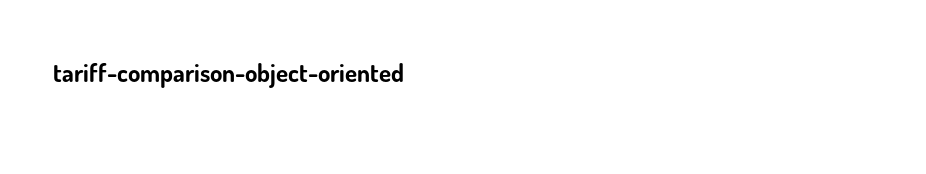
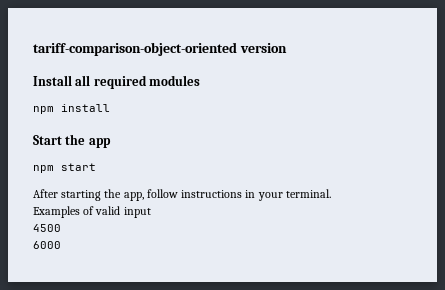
(404, 75) none -> [239,43,287,53] [33,75,201,89] [33,104,110,114] [33,134,111,148] [33,163,96,173] [33,189,331,201] [33,206,151,218] [33,224,61,232] [33,241,61,249] version // Install all required modules // npm install // Start the app // npm start // After starting the app, follow instructions in your terminal. // Examples of valid input // 4500 // 6000

